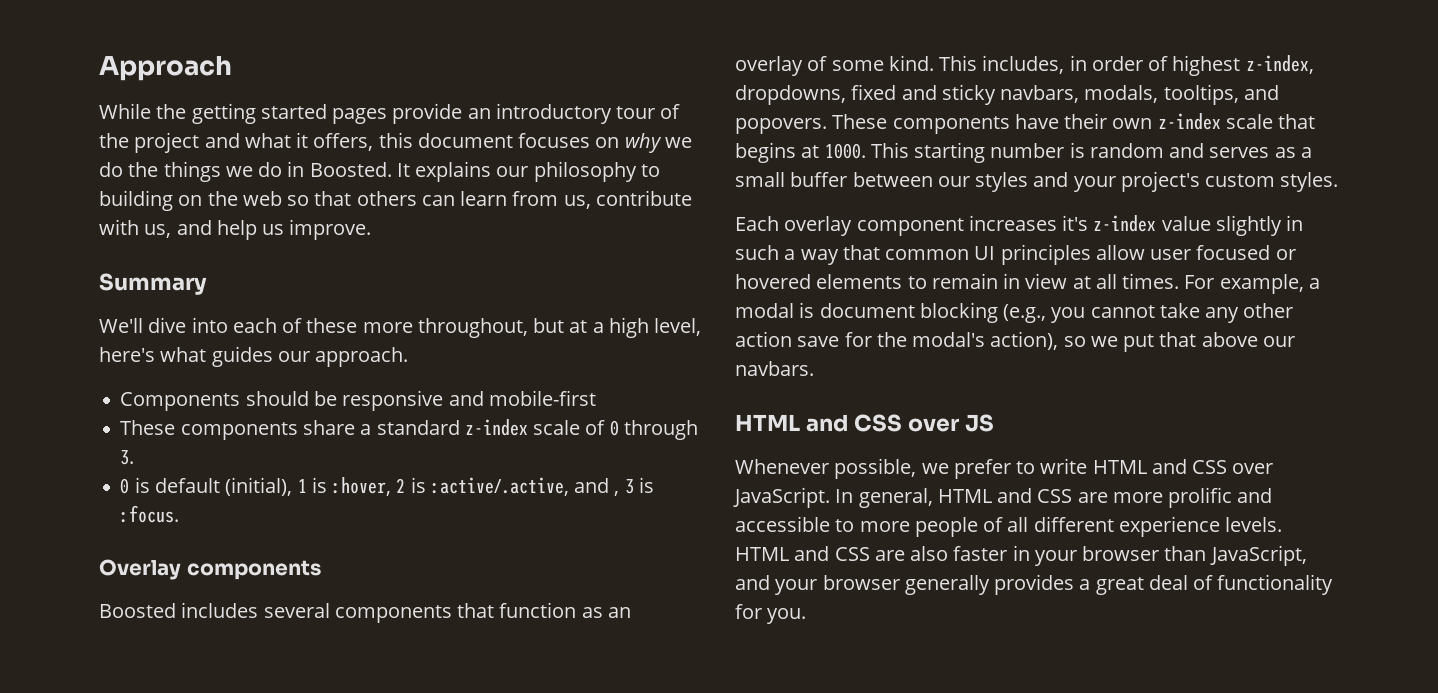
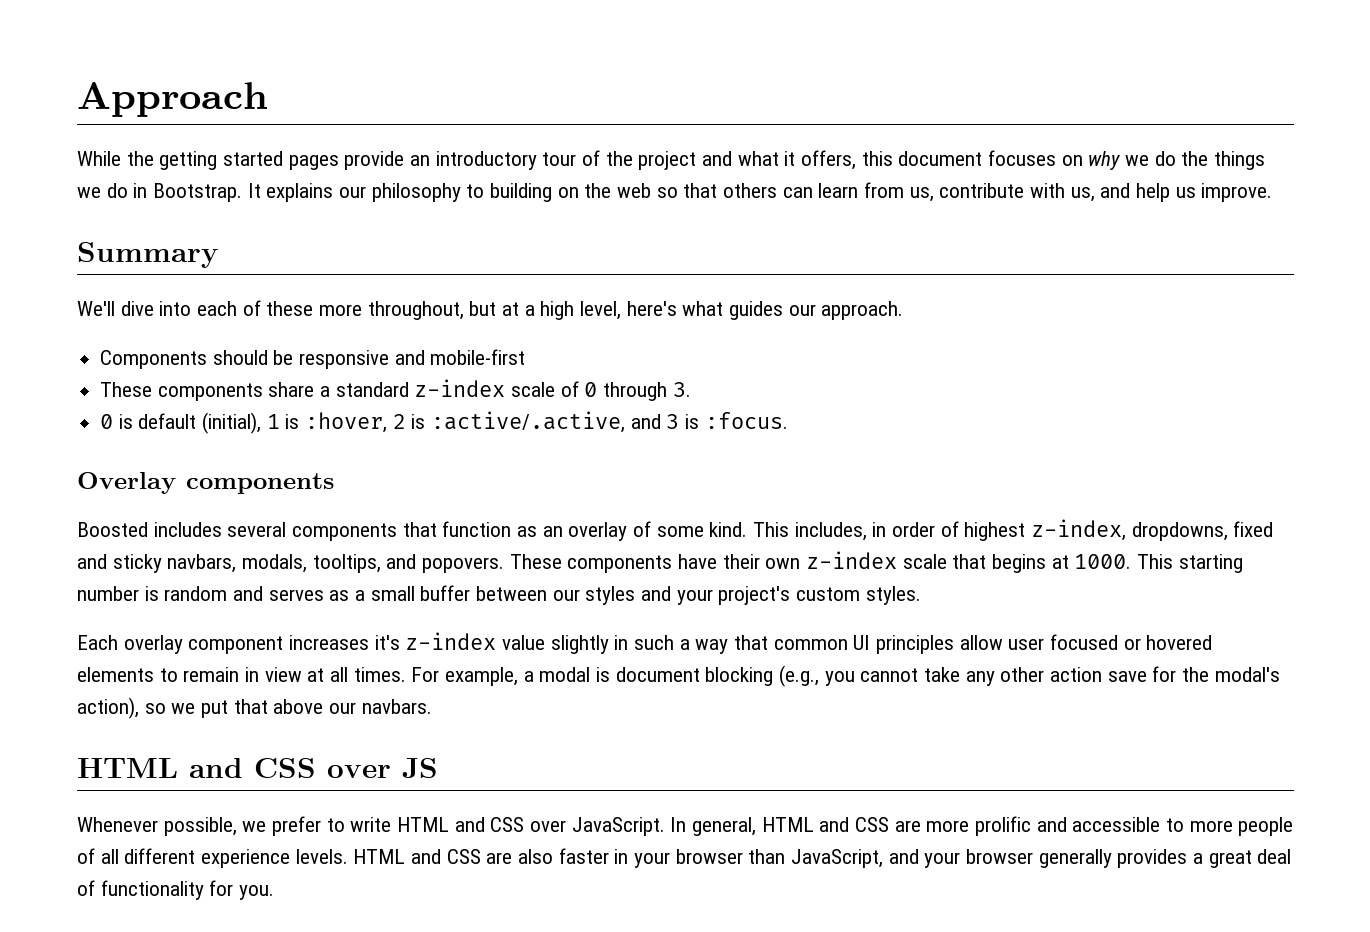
[309,162,392,177] Boosted. -> [153,183,243,202] Bootstrap.
[614,491,620,496] , -> (661, 421) none

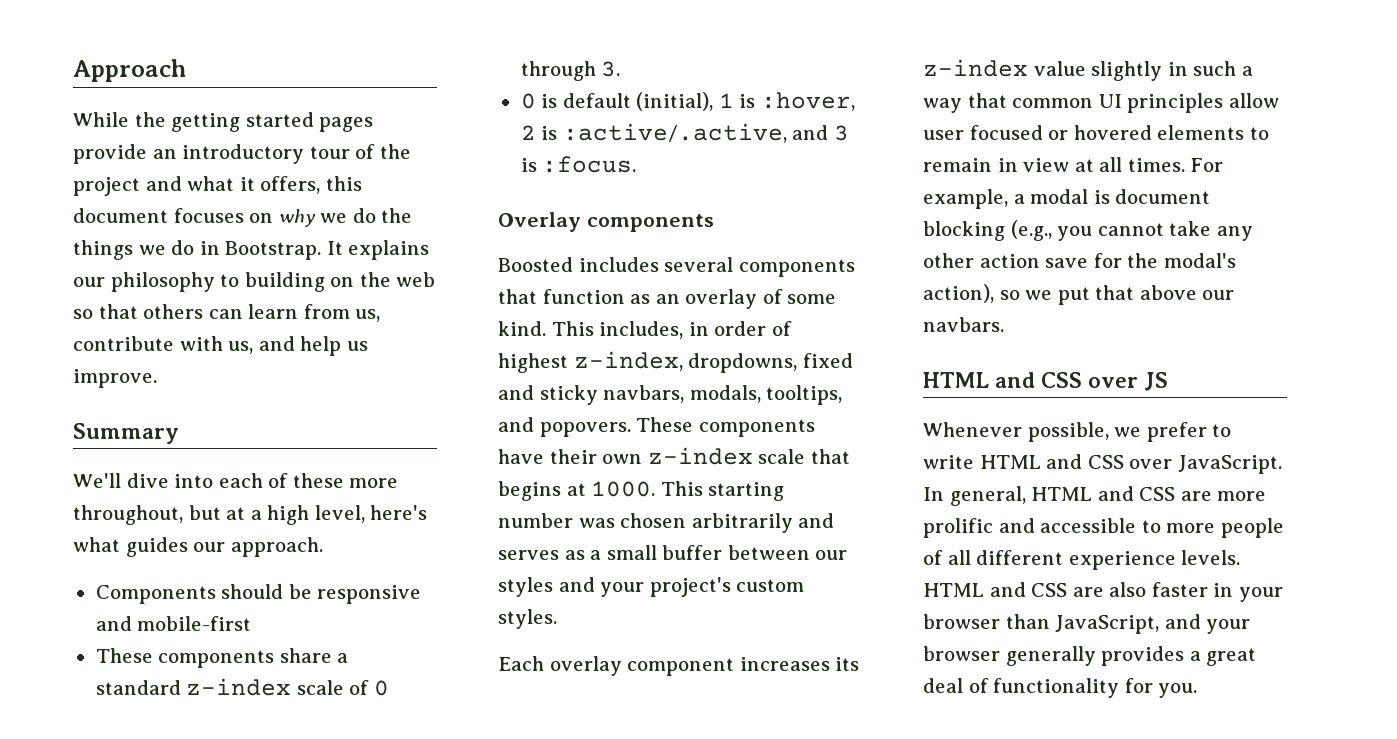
[144,586,228,601] is random -> [578,513,793,533] was chosen arbitrarily
[374,635,400,650] it's -> [835,657,860,671] its

